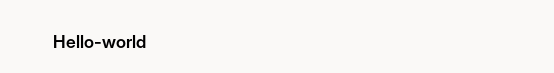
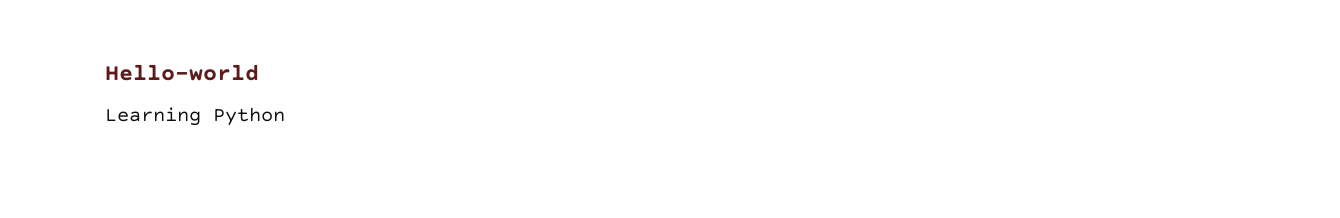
(146, 41) none -> [105,107,285,126] // Learning Python

